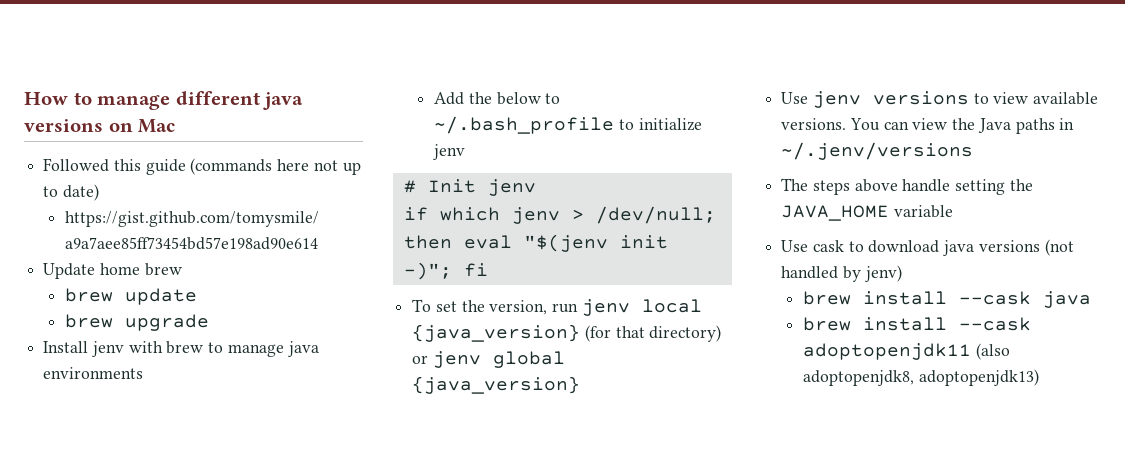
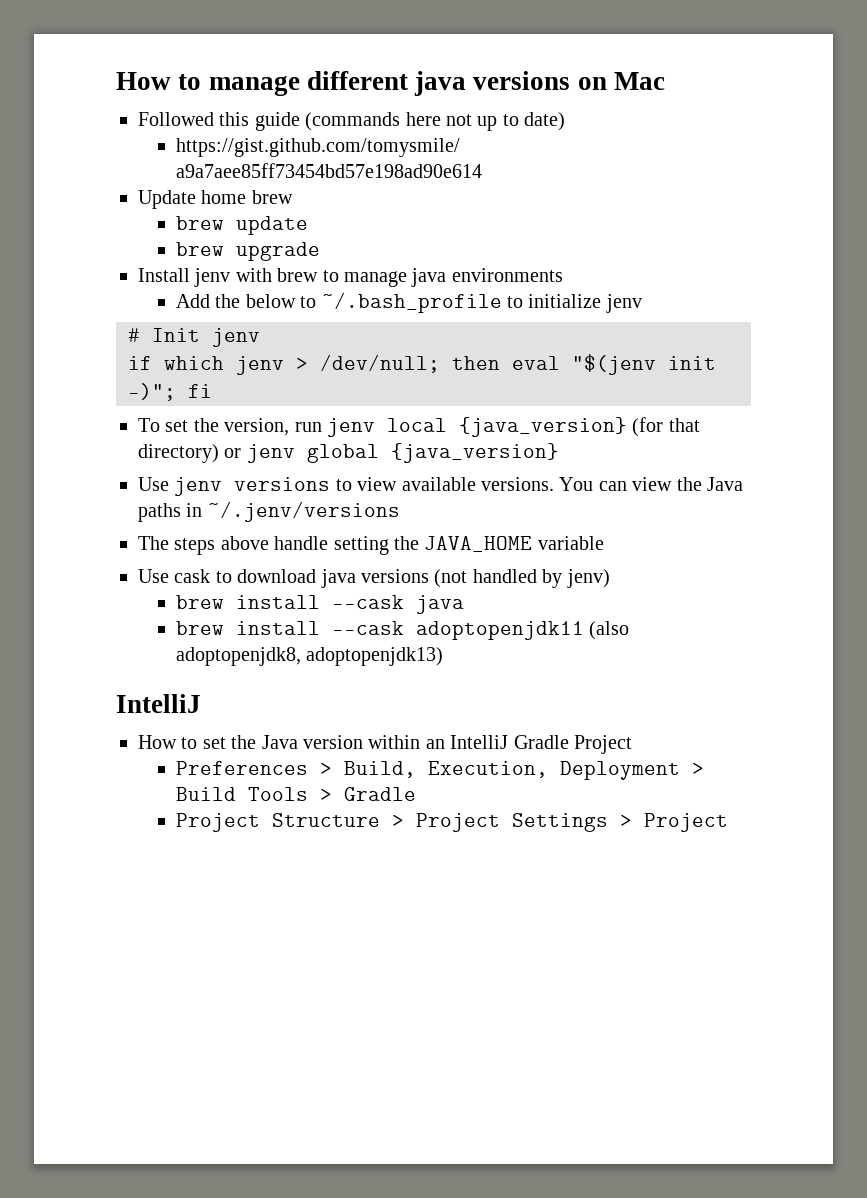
(1039, 377) none -> [116,694,201,713] [138,735,632,754] [176,761,705,780] [176,787,417,801] [176,813,729,832] // IntelliJ // How to set the Java version within an IntelliJ Gradle Project // Preferences > Build, Execution, Deployment > Build Tools > Gradle // Project Structure > Project Settings > Project

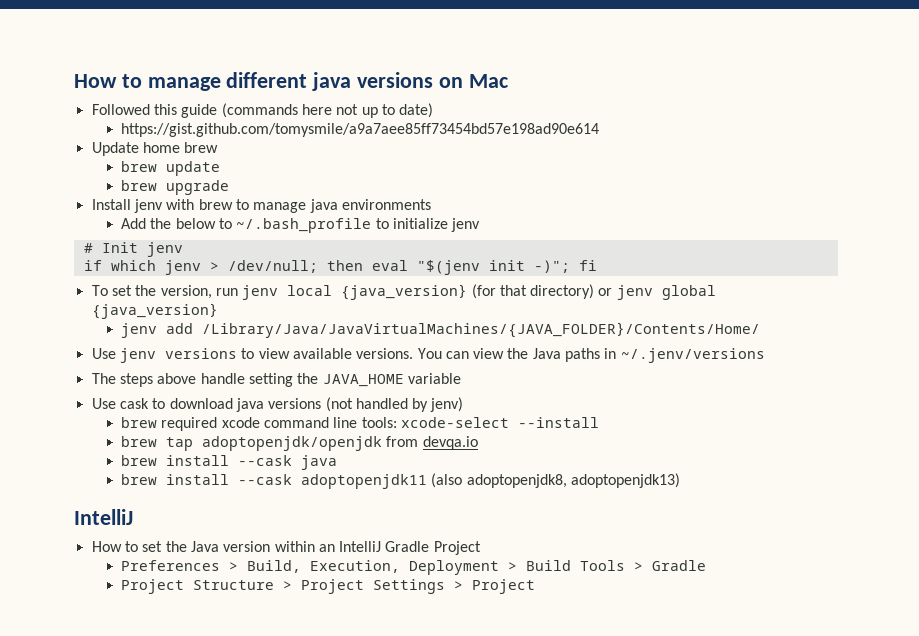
(559, 453) none -> [121,322,761,338] // jenv add /Library/Java/JavaVirtualMachines/{JAVA_FOLDER}/Contents/Home/
(610, 578) none -> [121,417,600,431] [121,436,478,451] // brew required xcode command line tools: xcode-select --install // brew tap adoptopenjdk/openjdk from devqa.io

